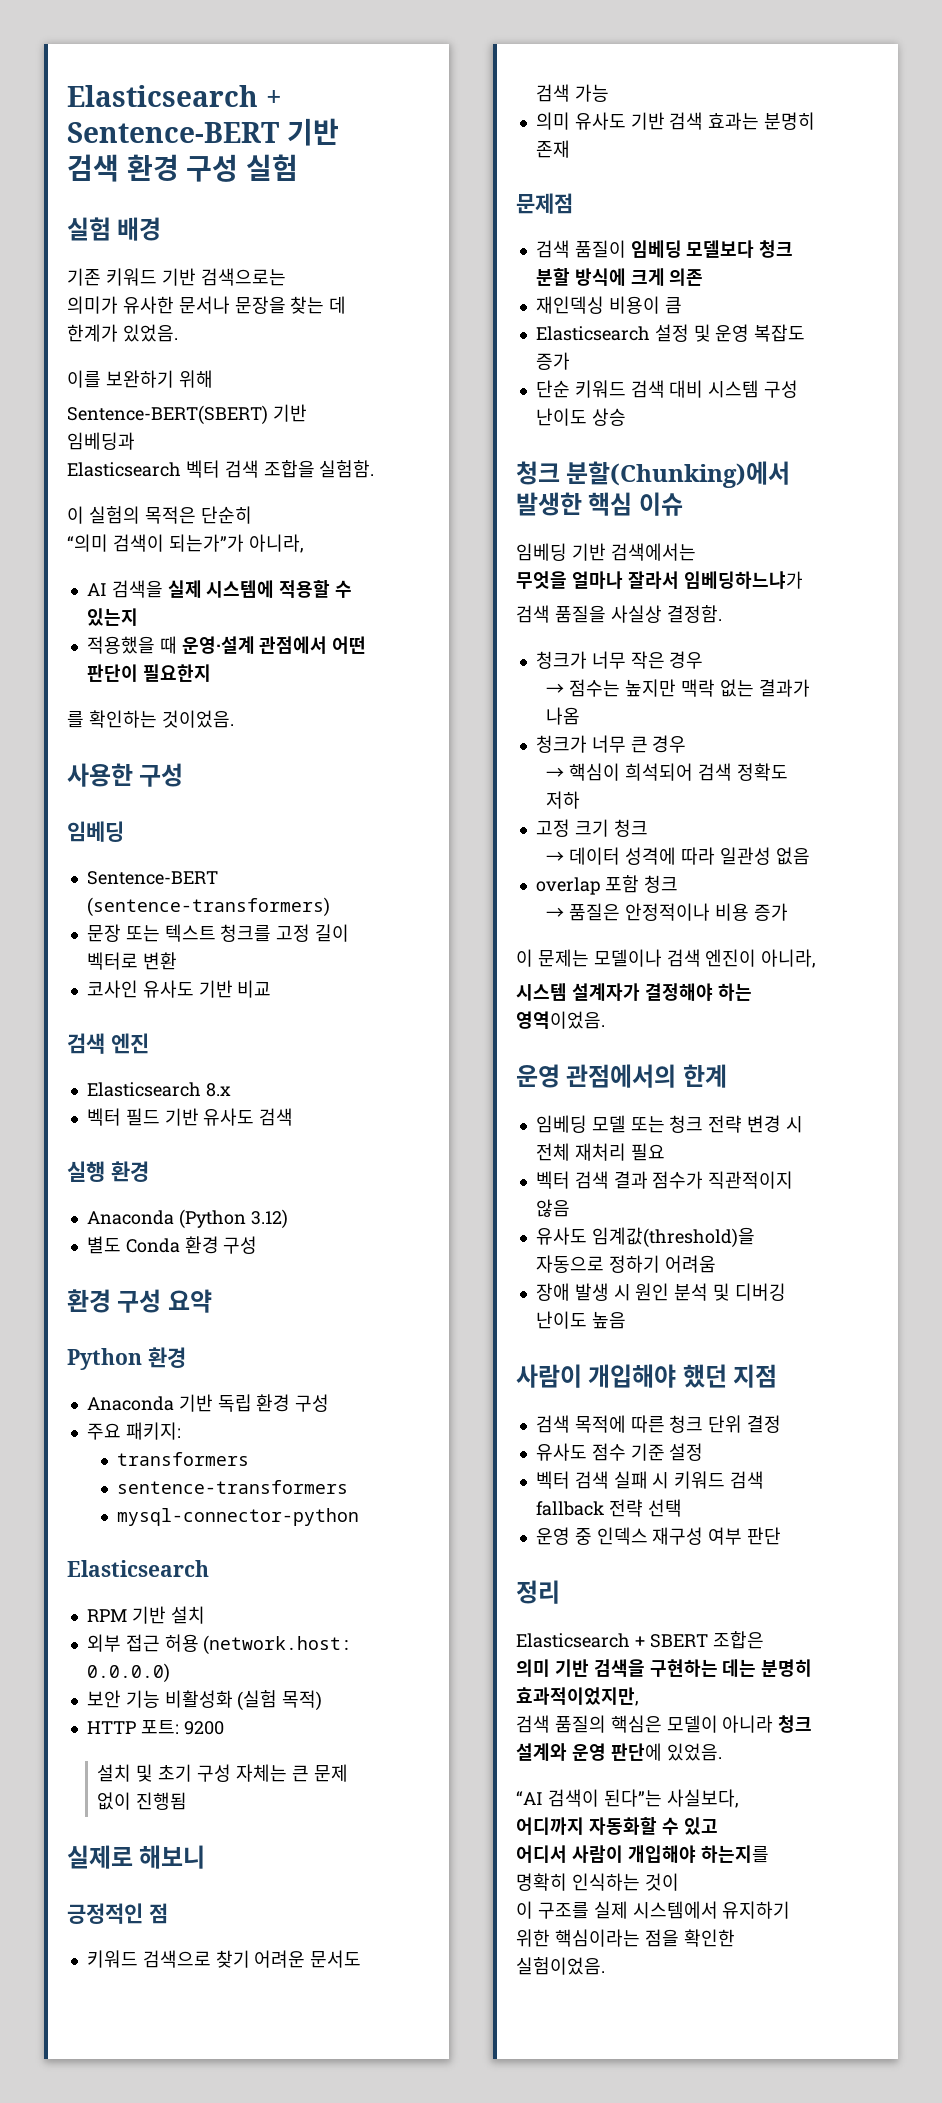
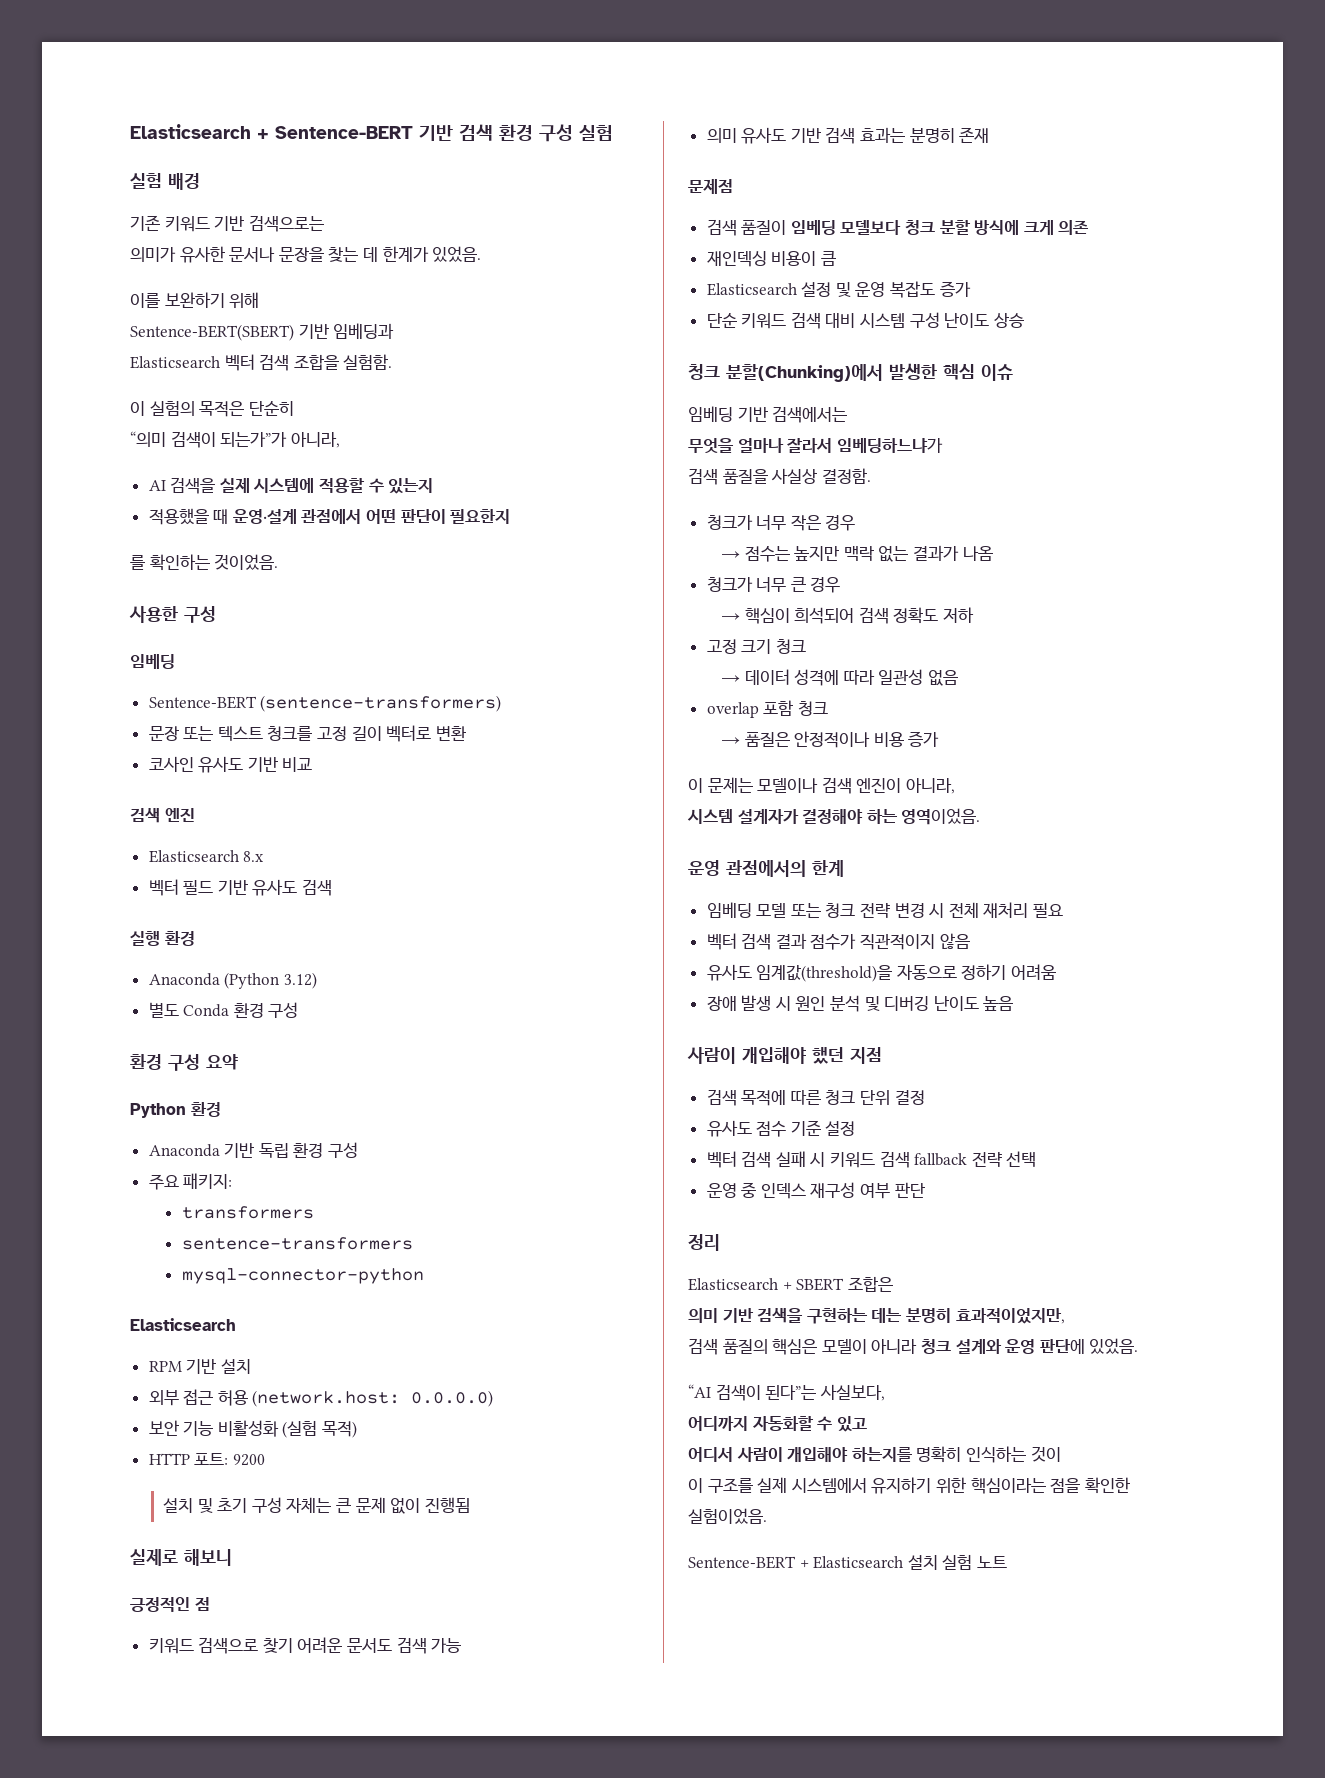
(605, 1966) none -> [688,1554,1007,1570] // Sentence-BERT + Elasticsearch 설치 실험 노트

